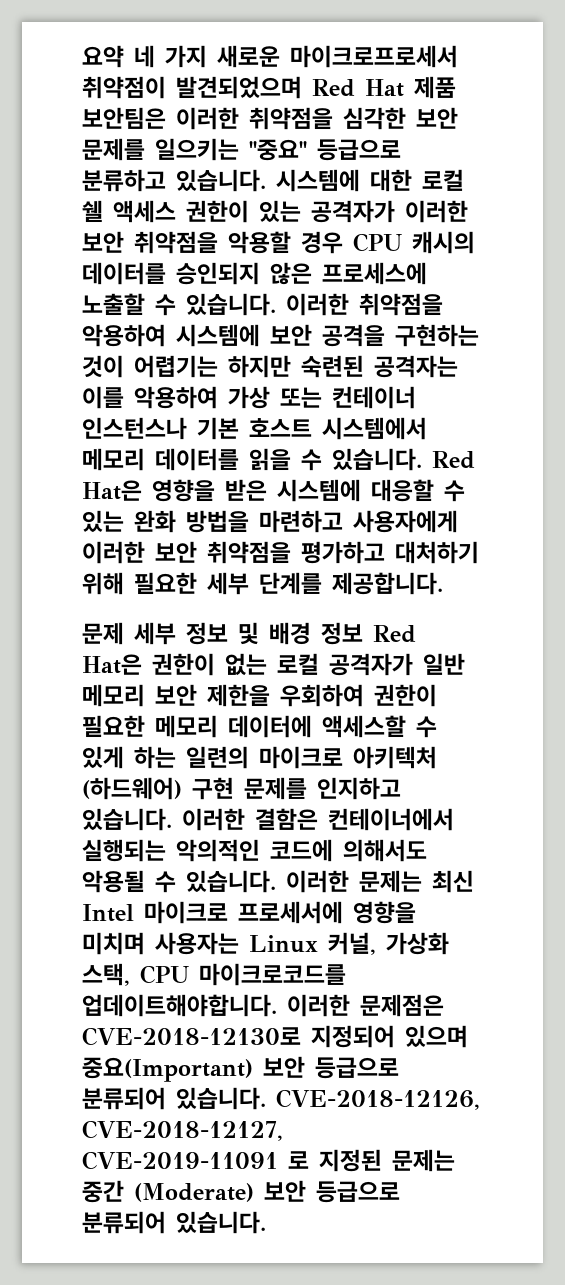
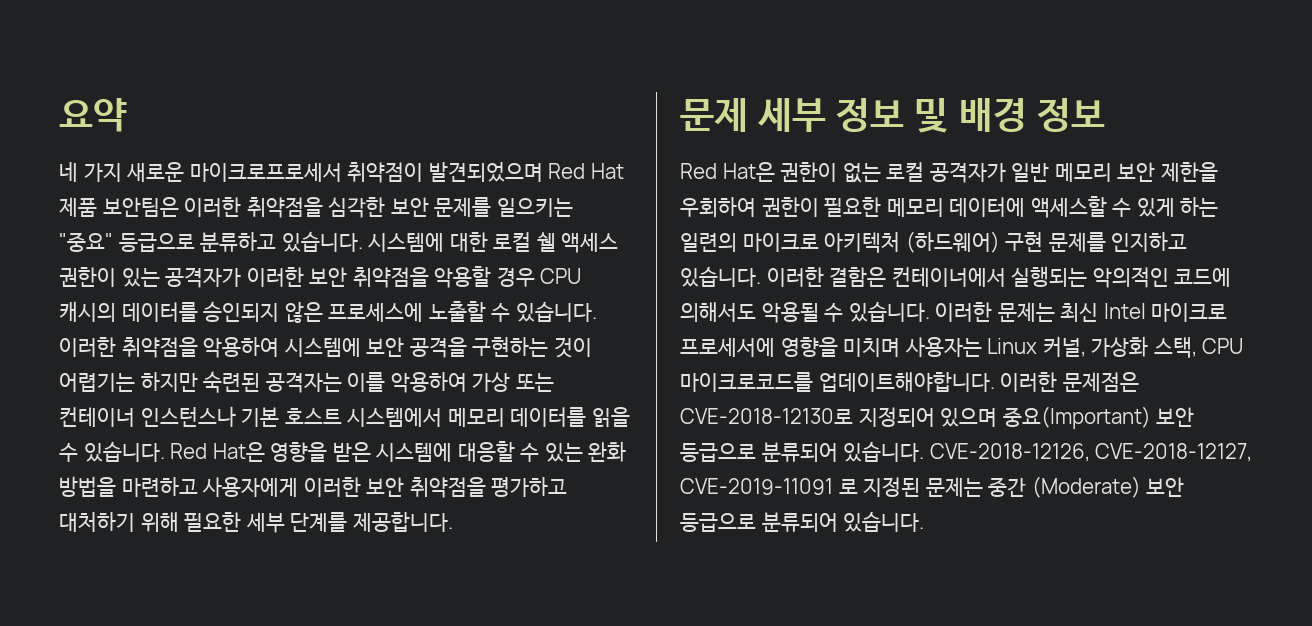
(124, 56) none -> (127, 115) //
(363, 633) none -> (1105, 115) //

